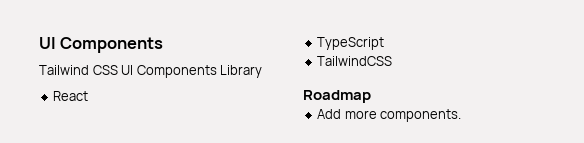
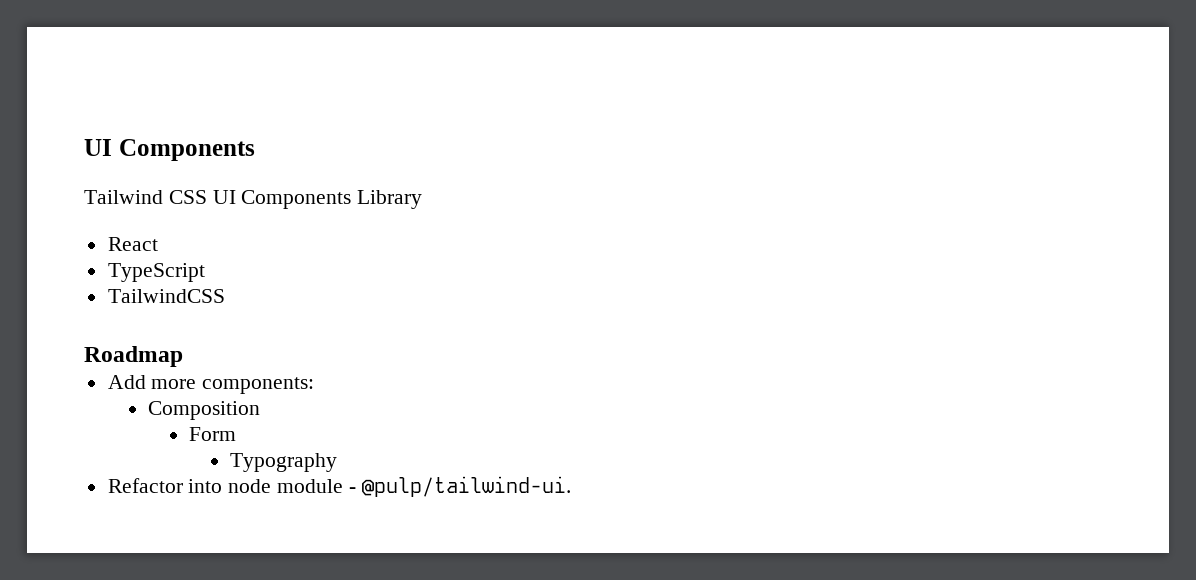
[380,109,462,122] components. -> [202,377,315,394] [148,401,261,420] [189,427,237,441] [230,453,338,472] [107,476,571,497] components: // Composition // Form // Typography // Refactor into node module - @pulp/tailwind-ui.

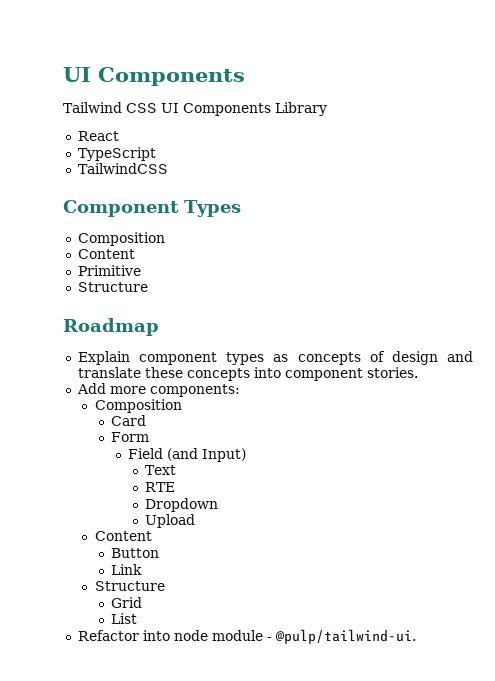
[84,346,183,367] Roadmap -> [63,200,241,217] [77,232,165,246] [77,249,135,259] [77,265,141,276] [77,282,148,292] [63,318,159,336] [77,351,473,365] [77,367,418,381] Component Types // Composition // Content // Primitive // Structure // Roadmap // Explain component types as concepts of design and translate these concepts into component stories.
(261, 410) none -> [111,415,147,426] // Card
[230,453,338,472] Typography -> [128,448,247,462] [144,465,176,475] [144,482,175,492] [144,498,218,512] [144,514,195,528] [94,531,152,541] [111,548,160,558] [111,564,143,575] [94,581,165,591] [111,597,143,608] [111,613,138,624] Field (and Input) // Text // RTE // Dropdown // Upload // Content // Button // Link // Structure // Grid // List

